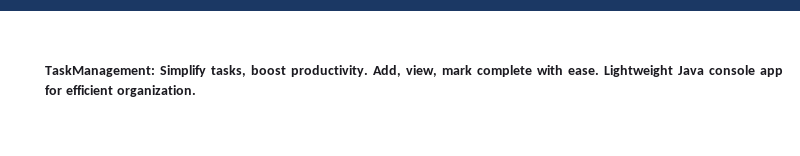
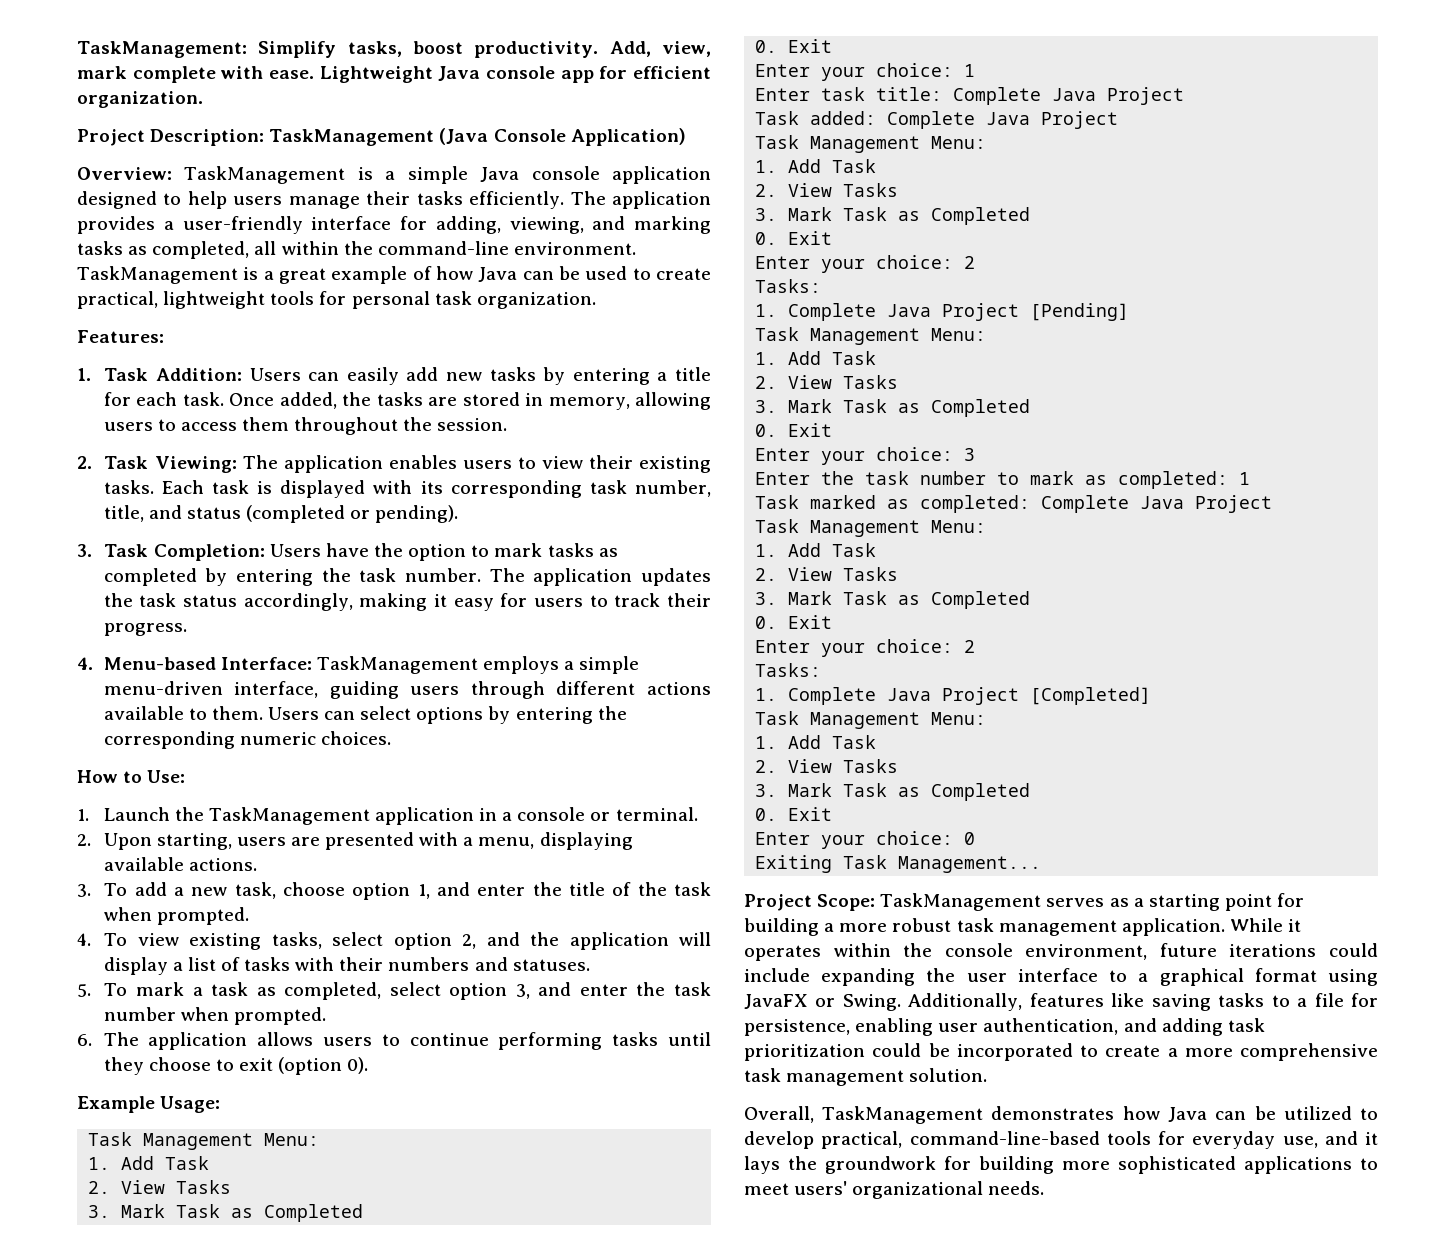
(196, 91) none -> [77,128,686,146] [77,166,711,184] [77,191,712,209] [77,216,711,234] [77,241,636,259] [77,266,711,284] [77,291,596,309] [77,330,164,343] [77,367,711,385] [103,392,711,410] [103,417,508,435] [77,455,712,473] [103,480,712,498] [103,505,459,523] [77,543,618,561] [103,568,712,586] [103,593,711,611] [103,623,187,636] [77,656,640,674] [103,681,712,699] [103,706,627,724] [103,731,391,749] [77,770,186,783] [77,807,698,825] [77,832,633,850] [103,857,257,871] [77,882,712,900] [103,907,249,925] [77,932,712,950] [103,957,590,975] [77,982,711,1000] [103,1007,326,1025] [77,1032,712,1050] [103,1057,369,1075] [77,1096,221,1113] [88,1132,320,1150] [88,1156,210,1170] [88,1180,232,1194] [88,1204,364,1222] [755,39,833,53] [755,63,976,81] [755,87,1185,105] [755,111,1119,129] [755,135,987,153] [755,159,877,173] [755,183,899,197] [755,207,1031,225] [755,231,833,245] [755,255,976,273] [755,279,822,293] [755,303,1130,321] [755,327,987,345] [755,351,877,365] [755,375,899,389] [755,399,1031,417] [755,423,833,437] [755,447,976,465] [755,471,1251,489] [755,495,1273,513] [755,519,987,537] [755,543,877,557] [755,567,899,581] [755,591,1031,609] [755,615,833,629] [755,639,976,657] [755,663,822,677] [755,687,1152,705] [755,711,987,729] [755,735,877,749] [755,759,899,773] [755,783,1031,801] [755,807,833,821] [755,831,976,849] [755,855,1042,873] [744,893,1305,911] [744,918,1302,936] [744,943,1378,961] [744,968,1378,986] [744,993,1378,1011] [744,1018,1265,1036] [744,1043,1378,1061] [744,1068,988,1086] [744,1106,1378,1124] [744,1131,1378,1149] [744,1156,1378,1174] [744,1181,1045,1199] // Project Description: TaskManagement (Java Console Application) // Overview: TaskManagement is a simple Java console application designed to help users manage their tasks efficiently. The application provides a user-friendly interface for adding, viewing, and marking tasks as completed, all within the command-line environment. TaskManagement is a great example of how Java can be used to create practical, lightweight tools for personal task organization. // Features: // 1. Task Addition: Users can easily add new tasks by entering a title for each task. Once added, the tasks are stored in memory, allowing users to access them throughout the session. // 2. Task Viewing: The application enables users to view their existing tasks. Each task is displayed with its corresponding task number, title, and status (completed or pending). // 3. Task Completion: Users have the option to mark tasks as completed by entering the task number. The application updates the task status accordingly, making it easy for users to track their progress. // 4. Menu-based Interface: TaskManagement employs a simple menu-driven interface, guiding users through different actions available to them. Users can select options by entering the corresponding numeric choices. // How to Use: // 1. Launch the TaskManagement application in a console or terminal. // 2. Upon starting, users are presented with a menu, displaying available actions. // 3. To add a new task, choose option 1, and enter the title of the task when prompted. // 4. To view existing tasks, select option 2, and the application will display a list of tasks with their numbers and statuses. // 5. To mark a task as completed, select option 3, and enter the task number when prompted. // 6. The application allows users to continue performing tasks until they choose to exit (option 0). // Example Usage: // Task Management Menu: // 1. Add Task // 2. View Tasks // 3. Mark Task as Completed // 0. Exit // Enter your choice: 1 // Enter task title: Complete Java Project // Task added: Complete Java Project // Task Management Menu: // 1. Add Task // 2. View Tasks // 3. Mark Task as Completed // 0. Exit // Enter your choice: 2 // Tasks: // 1. Complete Java Project [Pending] // Task Management Menu: // 1. Add Task // 2. View Tasks // 3. Mark Task as Completed // 0. Exit // Enter your choice: 3 // Enter the task number to mark as completed: 1 // Task marked as completed: Complete Java Project // Task Management Menu: // 1. Add Task // 2. View Tasks // 3. Mark Task as Completed // 0. Exit // Enter your choice: 2 // Tasks: // 1. Complete Java Project [Completed] // Task Management Menu: // 1. Add Task // 2. View Tasks // 3. Mark Task as Completed // 0. Exit // Enter your choice: 0 // Exiting Task Management... // Project Scope: TaskManagement serves as a starting point for building a more robust task management application. While it operates within the console environment, future iterations could include expanding the user interface to a graphical format using JavaFX or Swing. Additionally, features like saving tasks to a file for persistence, enabling user authentication, and adding task prioritization could be incorporated to create a more comprehensive task management solution. // Overall, TaskManagement demonstrates how Java can be utilized to develop practical, command-line-based tools for everyday use, and it lays the groundwork for building more sophisticated applications to meet users' organizational needs.

